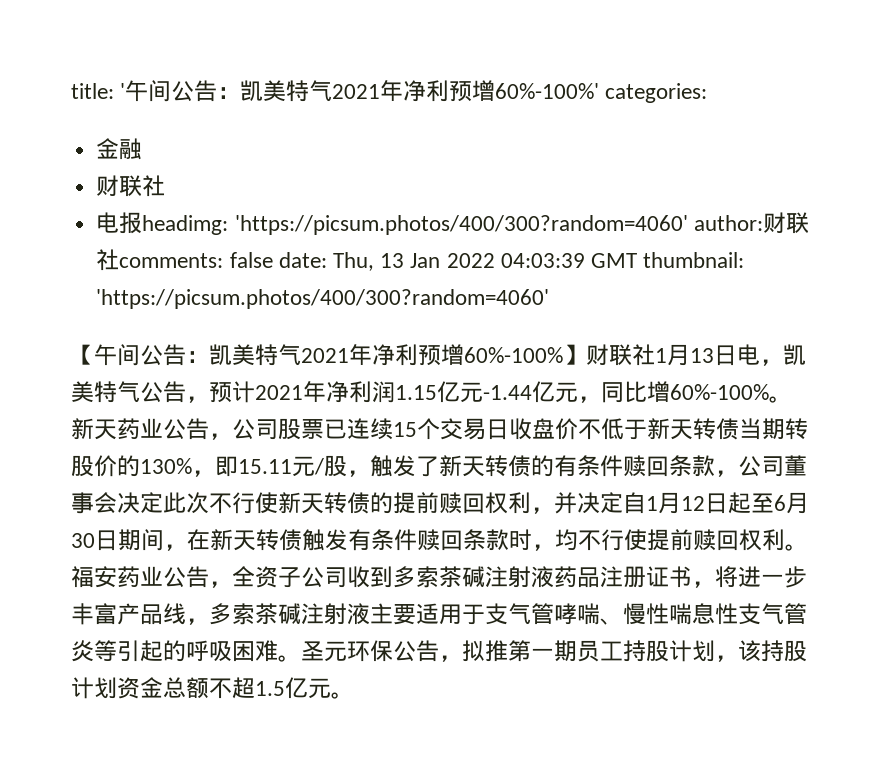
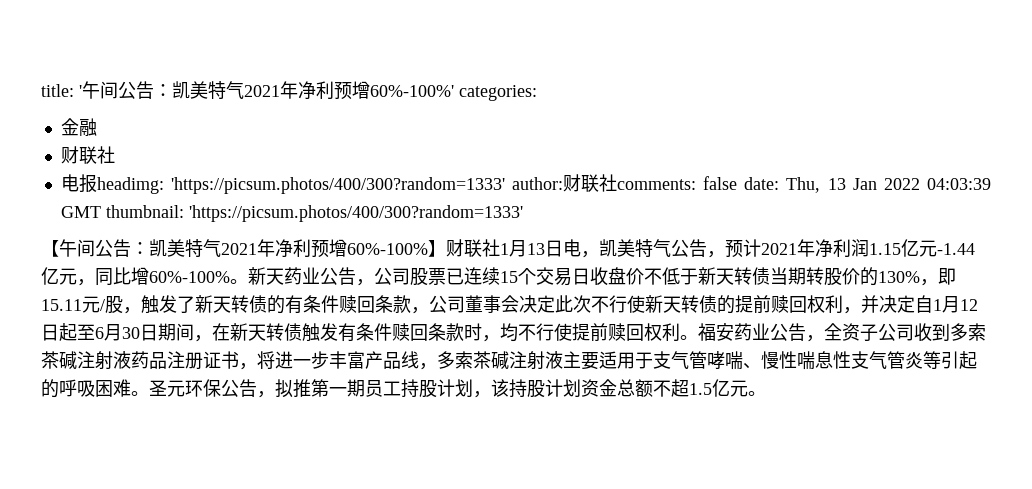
[234,215,688,235] 'https://picsum.photos/400/300?random=4060' -> [170,177,505,194] 'https://picsum.photos/400/300?random=1333'
[96,289,550,309] 'https://picsum.photos/400/300?random=4060' -> [188,205,523,222] 'https://picsum.photos/400/300?random=1333'

